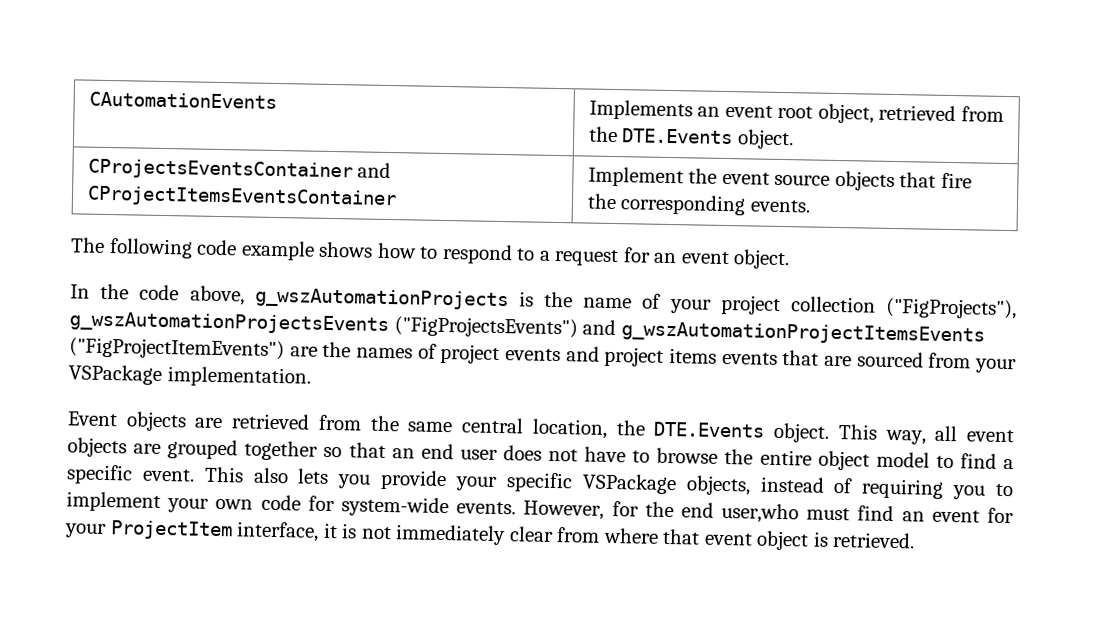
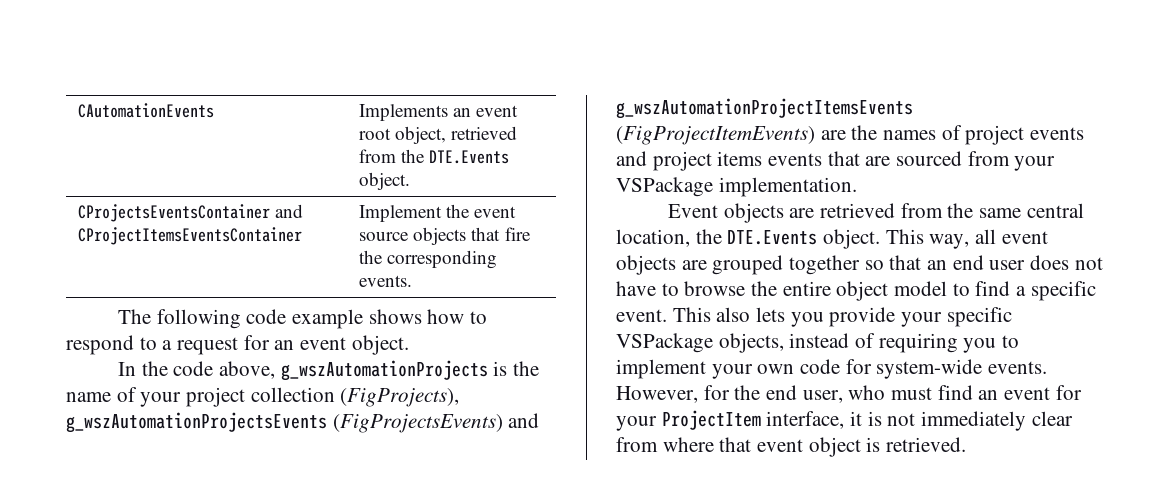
[884,297,1017,320] [69,311,578,339] ("FigProjects"), g_wszAutomationProjectsEvents ("FigProjectsEvents") -> [340,388,460,407] [66,412,503,433] (FigProjects), g_wszAutomationProjectsEvents (FigProjectsEvents)
[69,337,285,361] ("FigProjectItemEvents") -> [616,126,815,145] (FigProjectItemEvents)
[721,502,800,524] user,who -> [802,385,886,403] user, who

